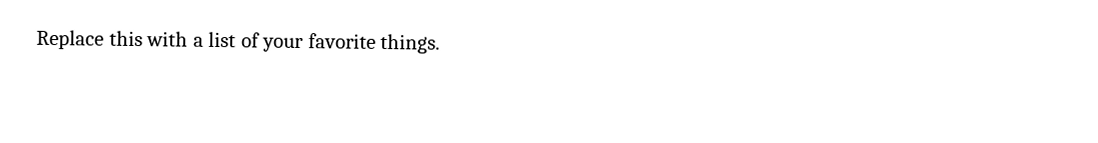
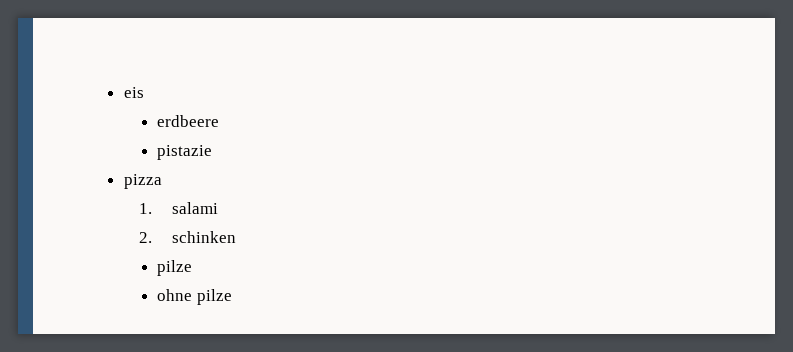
[36,29,441,54] Replace this with a list of your favorite things. -> [123,87,144,98] [157,115,220,127] [157,145,213,160] [123,174,162,189] [138,202,219,214] [138,231,237,243] [157,260,193,276] [157,289,233,305] eis // erdbeere // pistazie // pizza // 1. salami // 2. schinken // pilze // ohne pilze

